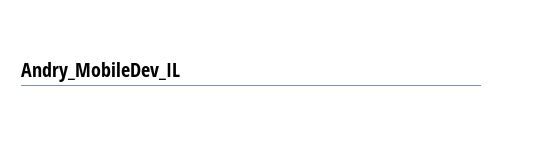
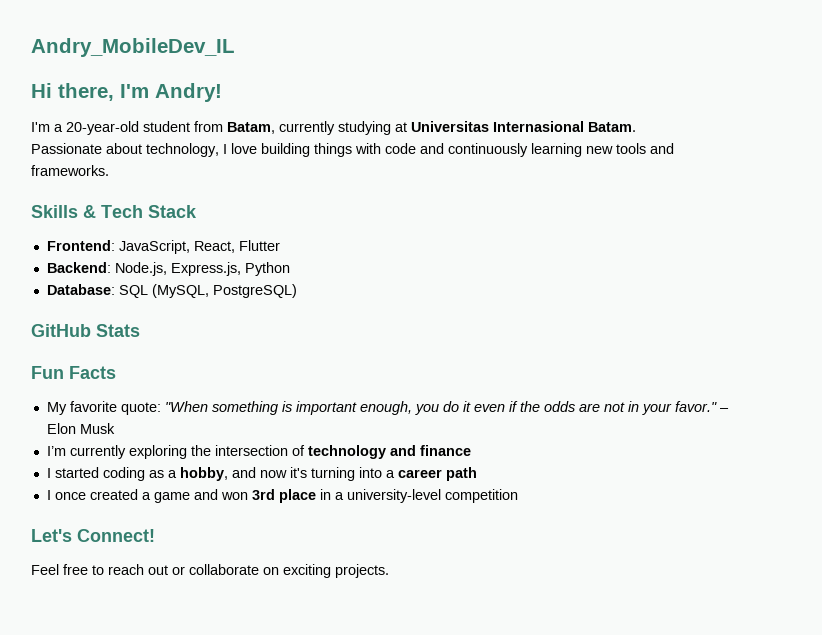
(180, 72) none -> [31,83,222,102] [31,121,636,135] [31,143,674,157] [31,165,109,176] [31,205,197,218] [46,240,280,254] [46,262,290,276] [46,284,297,298] [31,324,140,337] [31,366,116,379] [46,401,729,415] [46,423,115,434] [46,445,471,459] [46,467,477,481] [46,489,518,503] [31,529,155,542] [31,564,389,578] // Hi there, I'm Andry! // I'm a 20-year-old student from Batam, currently studying at Universitas Internasional Batam. // Passionate about technology, I love building things with code and continuously learning new tools and frameworks. // Skills & Tech Stack // Frontend: JavaScript, React, Flutter // Backend: Node.js, Express.js, Python // Database: SQL (MySQL, PostgreSQL) // GitHub Stats // Fun Facts // My favorite quote: "When something is important enough, you do it even if the odds are not in your favor." – Elon Musk // I’m currently exploring the intersection of technology and finance // I started coding as a hobby, and now it's turning into a career path // I once created a game and won 3rd place in a university-level competition // Let's Connect! // Feel free to reach out or collaborate on exciting projects.

